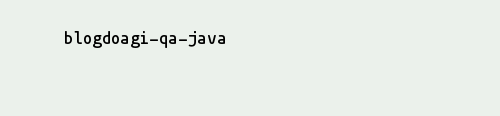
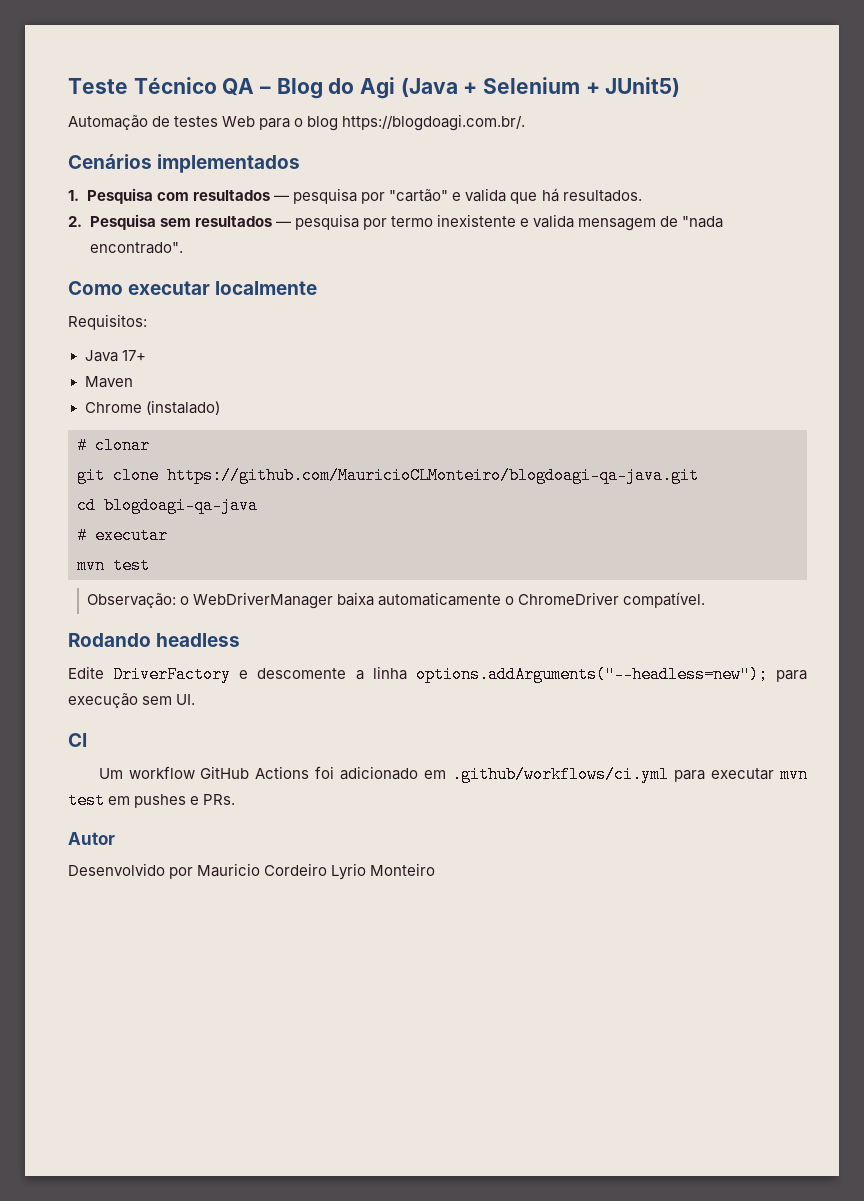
[64,31,227,48] blogdoagi-qa-java -> [68,77,681,99] [68,114,526,131] [68,154,301,173] [68,188,642,204] [68,214,724,231] [89,242,183,254] [68,281,318,295] [68,314,147,330] [84,350,146,362] [84,376,133,388] [84,400,220,415] [77,437,150,454] [77,467,699,484] [77,497,258,514] [77,527,168,544] [77,557,150,574] [87,592,706,609] [68,633,241,647] [68,666,807,683] [68,693,196,708] [68,733,87,747] [98,766,809,783] [68,792,236,809] [68,832,115,845] [68,863,436,880] Teste Técnico QA – Blog do Agi (Java + Selenium + JUnit5) // Automação de testes Web para o blog https://blogdoagi.com.br/. // Cenários implementados // 1. Pesquisa com resultados — pesquisa por "cartão" e valida que há resultados. // 2. Pesquisa sem resultados — pesquisa por termo inexistente e valida mensagem de "nada encontrado". // Como executar localmente // Requisitos: // Java 17+ // Maven // Chrome (instalado) // # clonar // git clone https://github.com/MauricioCLMonteiro/blogdoagi-qa-java.git // cd blogdoagi-qa-java // # executar // mvn test // Observação: o WebDriverManager baixa automaticamente o ChromeDriver compatível. // Rodando headless // Edite DriverFactory e descomente a linha options.addArguments("--headless=new"); para execução sem UI. // CI // Um workflow GitHub Actions foi adicionado em .github/workflows/ci.yml para executar mvn test em pushes e PRs. // Autor // Desenvolvido por Mauricio Cordeiro Lyrio Monteiro

